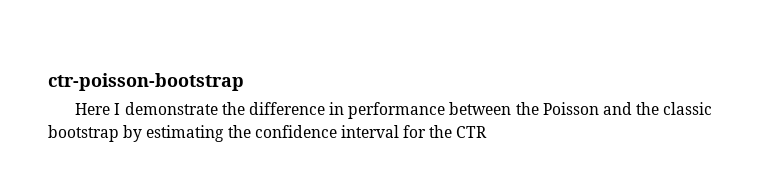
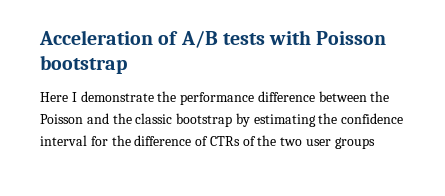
[48,73,244,91] ctr-poisson-bootstrap -> [39,30,387,48] [40,55,127,74] Acceleration of A/B tests with Poisson bootstrap
[248,102,446,119] difference in performance -> [180,91,315,105] performance difference
[456,126,488,138] CTR -> [134,135,375,149] difference of CTRs of the two user groups

